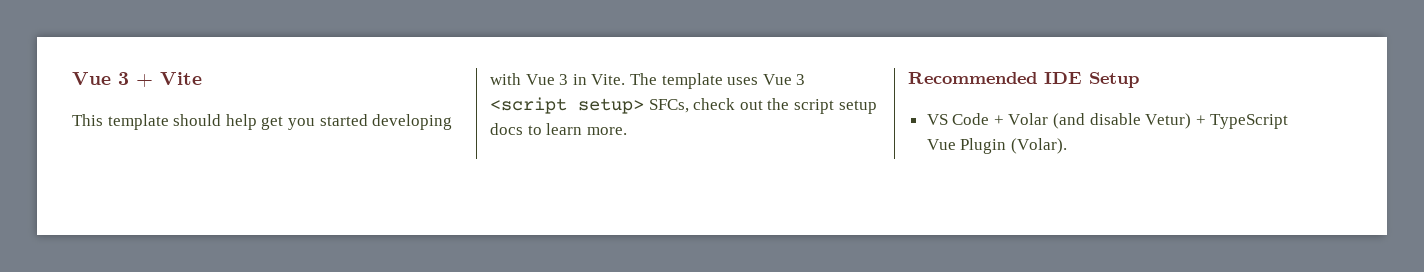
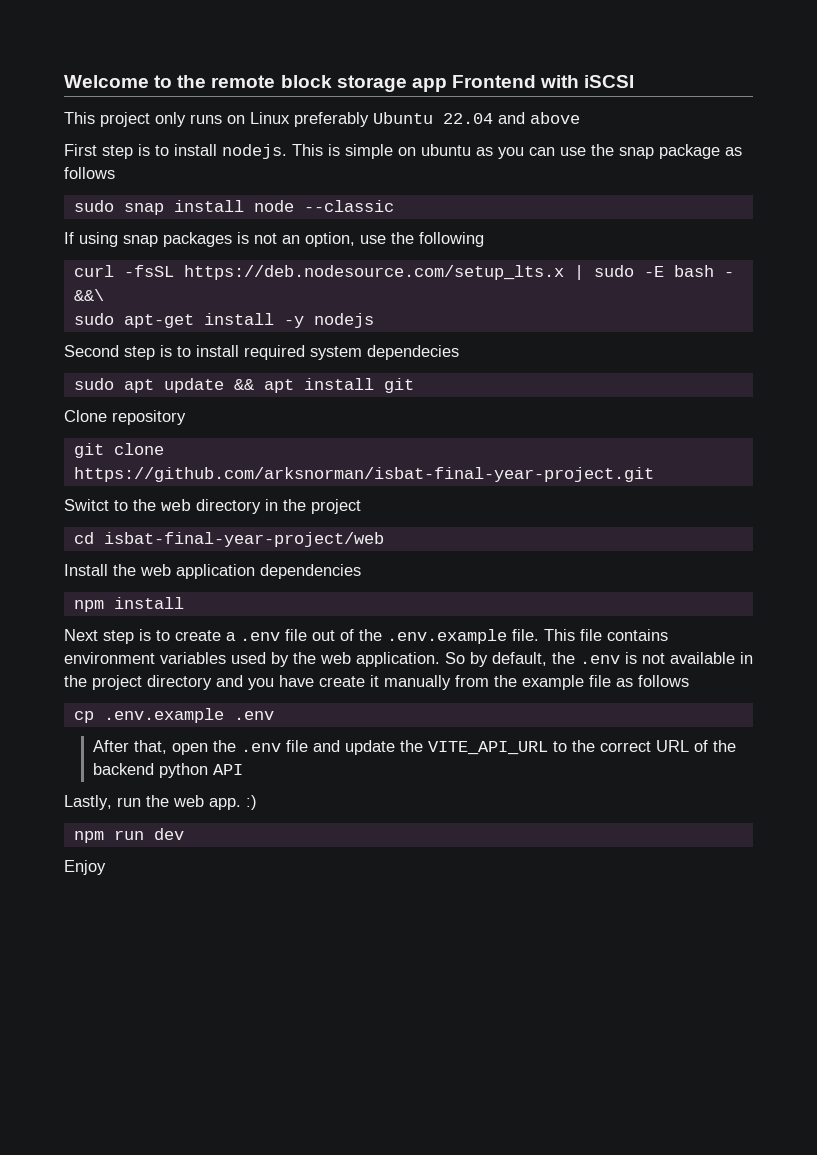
[72,72,202,87] [72,114,453,130] [490,73,806,89] [490,97,877,114] [490,123,627,135] [908,72,1139,88] [926,113,1289,129] [926,138,1067,154] Vue 3 + Vite // This template should help get you started developing with Vue 3 in Vite. The template uses Vue 3 <script setup> SFCs, check out the script setup docs to learn more. // Recommended IDE Setup // VS Code + Volar (and disable Vetur) + TypeScript Vue Plugin (Volar). -> [64,75,635,92] [64,112,580,127] [64,144,742,159] [64,167,115,179] [73,200,394,215] [64,232,484,247] [73,265,734,280] [73,289,104,301] [73,313,374,328] [64,345,459,360] [73,378,414,393] [64,410,186,425] [73,443,164,458] [73,467,654,482] [64,499,361,514] [73,532,384,547] [64,564,361,579] [73,597,184,612] [64,629,668,644] [64,652,753,667] [64,675,689,690] [73,708,274,723] [92,740,736,755] [92,763,243,778] [64,795,257,810] [73,828,184,843] [64,860,106,875] Welcome to the remote block storage app Frontend with iSCSI // This project only runs on Linux preferably Ubuntu 22.04 and above // First step is to install nodejs. This is simple on ubuntu as you can use the snap package as follows // sudo snap install node --classic // If using snap packages is not an option, use the following // curl -fsSL https://deb.nodesource.com/setup_lts.x | sudo -E bash - &&\ // sudo apt-get install -y nodejs // Second step is to install required system dependecies // sudo apt update && apt install git // Clone repository // git clone https://github.com/arksnorman/isbat-final-year-project.git // Switct to the web directory in the project // cd isbat-final-year-project/web // Install the web application dependencies // npm install // Next step is to create a .env file out of the .env.example file. This file contains environment variables used by the web application. So by default, the .env is not available in the project directory and you have create it manually from the example file as follows // cp .env.example .env // After that, open the .env file and update the VITE_API_URL to the correct URL of the backend python API // Lastly, run the web app. :) // npm run dev // Enjoy

